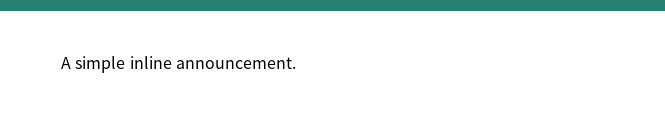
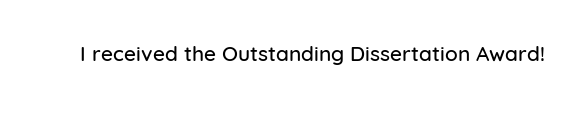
[61,56,296,73] A simple inline announcement. -> [80,46,545,65] I received the Outstanding Dissertation Award!

